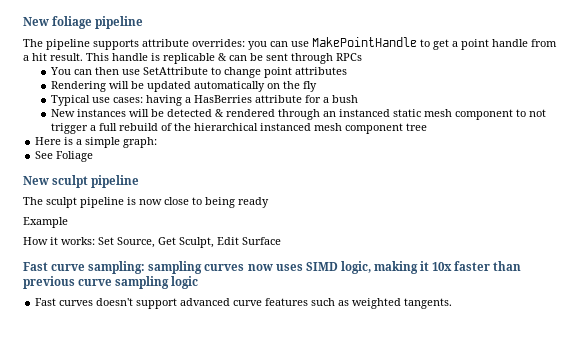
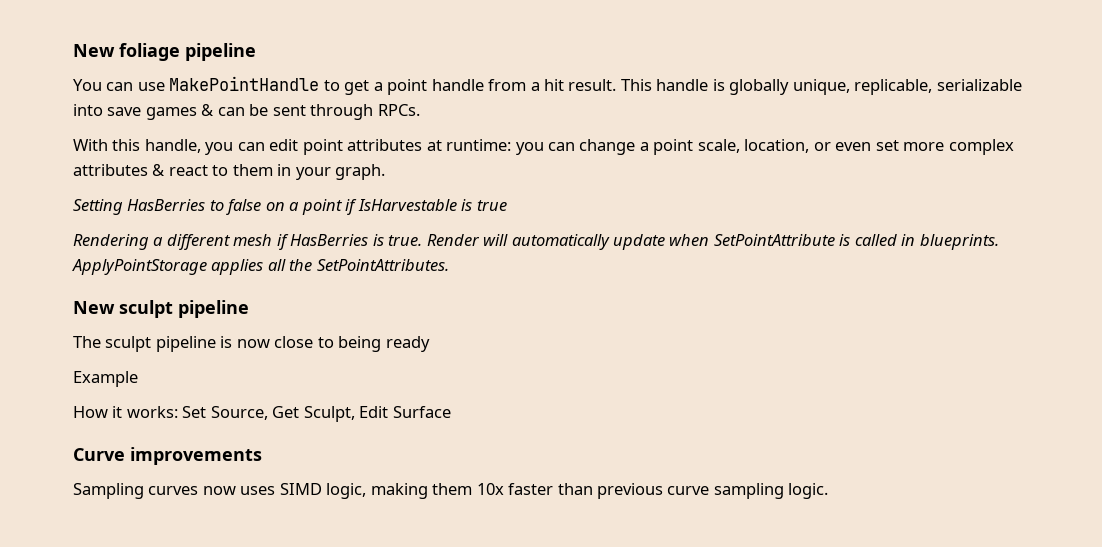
[23,39,267,50] The pipeline supports attribute overrides: you -> [73,79,102,91] You
[163,53,215,64] replicable -> [729,79,1022,95] [73,104,197,120] globally unique, replicable, serializable into save games
[336,53,362,61] [49,67,347,78] [50,81,317,92] [50,95,358,106] [50,109,546,120] [50,123,427,134] [35,137,158,148] [35,151,94,162] RPCs // You can then use SetAttribute to change point attributes // Rendering will be updated automatically on the fly // Typical use cases: having a HasBerries attribute for a bush // New instances will be detected & rendered through an instanced static mesh component to not trigger a full rebuild of the hierarchical instanced mesh component tree // Here is a simple graph: // See Foliage -> [377,104,420,116] [73,139,1014,155] [73,164,386,180] [73,199,507,215] [73,234,999,250] [72,259,449,275] RPCs. // With this handle, you can edit point attributes at runtime: you can change a point scale, location, or even set more complex attributes & react to them in your graph. // Setting HasBerries to false on a point if IsHarvestable is true // Rendering a different mesh if HasBerries is true. Render will automatically update when SetPointAttribute is called in blueprints. ApplyPointStorage applies all the SetPointAttributes.
[23,261,203,274] Fast curve sampling: sampling -> [73,447,262,465] [73,483,144,499] Curve improvements // Sampling
[420,261,430,271] it -> [432,483,473,495] them
[171,276,199,289] [35,298,453,309] logic // Fast curves doesn't support advanced curve features such as weighted tangents. -> [788,483,829,499] logic.

